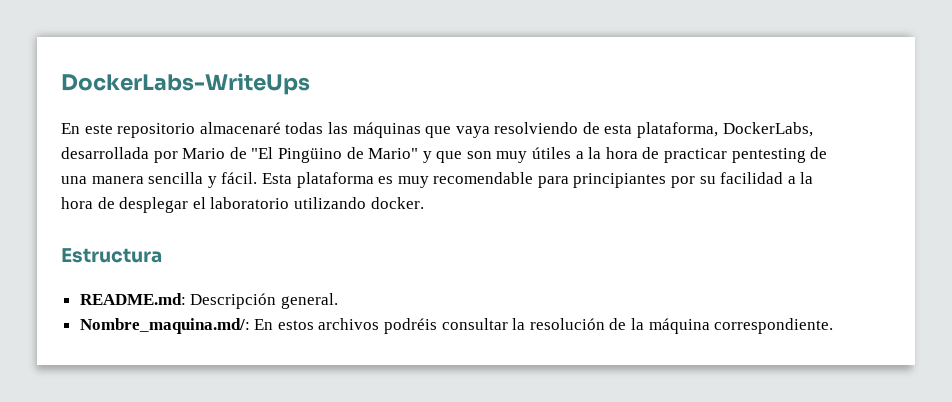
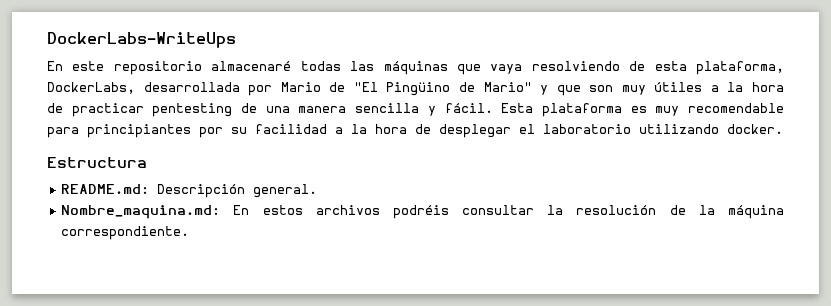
[79,318,250,334] Nombre_maquina.md/: -> [61,205,221,219] Nombre_maquina.md:

